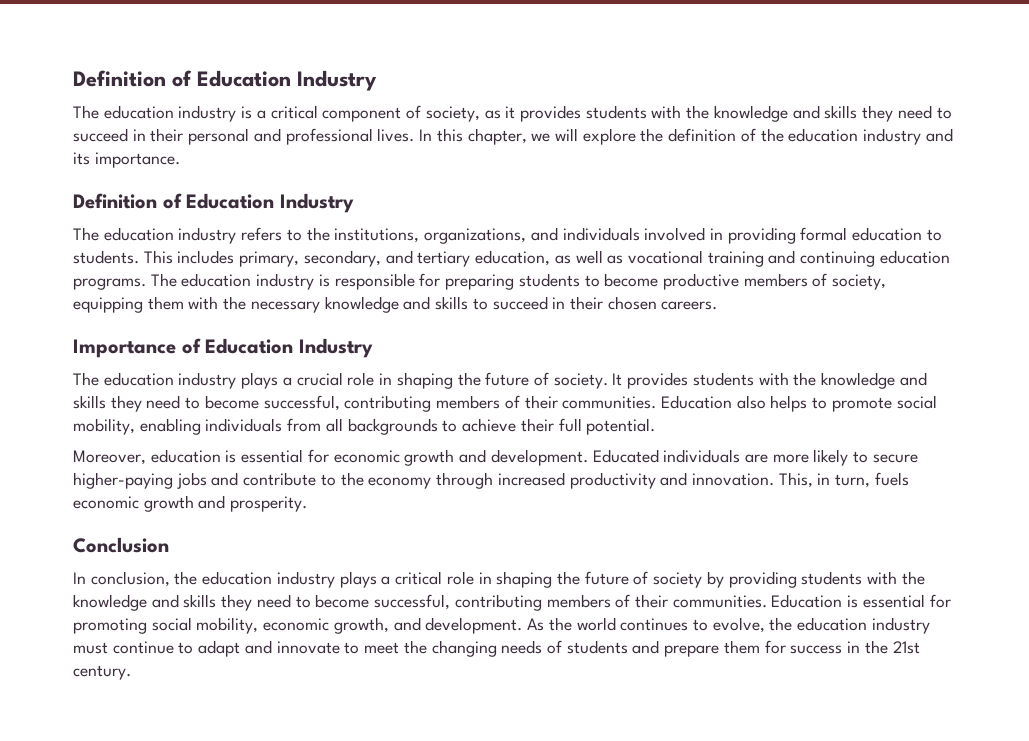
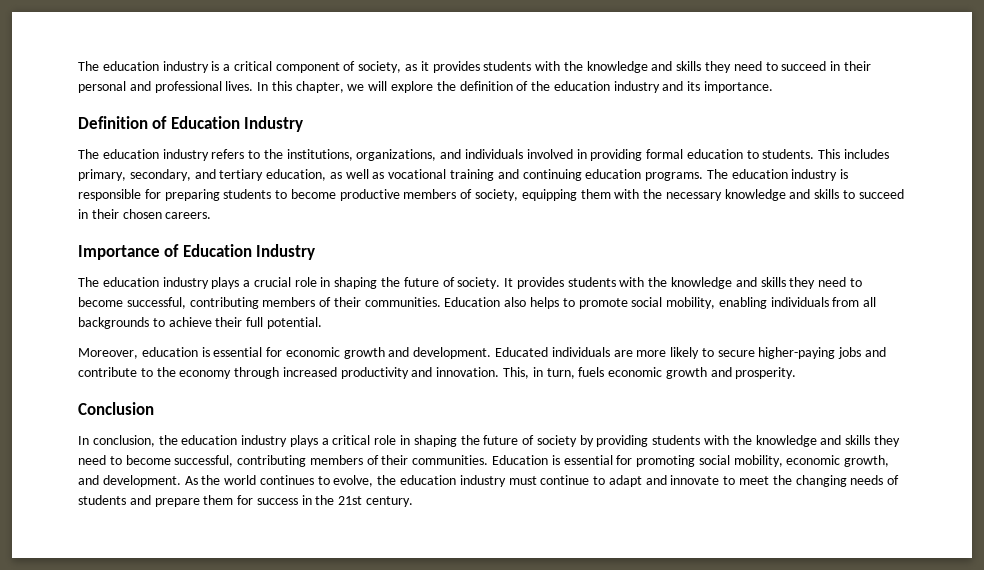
[73,70,377,91] Definition of Education Industry // -> (78, 66) none

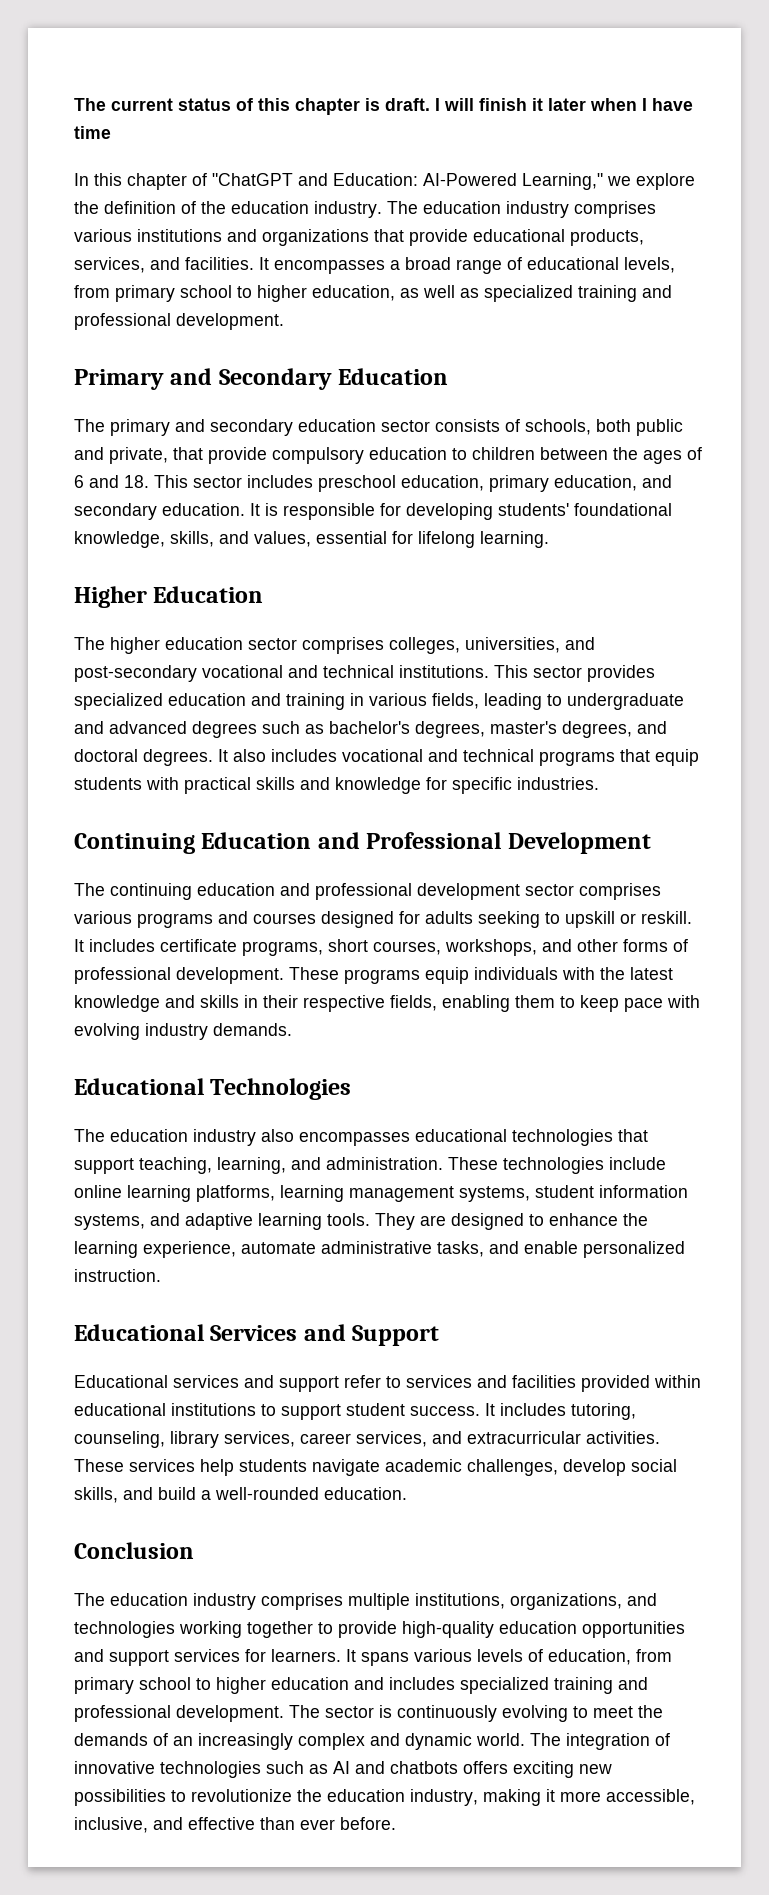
[78,61,871,73] [78,81,388,93] The education industry is a critical component of society, as it provides students with the knowledge and skills they need to succeed in their personal and professional lives. In this chapter, we will -> [74,98,693,115] [74,126,111,139] [74,173,631,190] The current status of this chapter is draft. I will finish it later when I have time // In this chapter of "ChatGPT and Education: AI-Powered Learning," we
[613,81,774,93] [78,116,304,132] [78,149,890,161] [78,169,849,181] [78,189,904,201] [78,209,212,219] [78,244,316,260] [78,277,862,289] [78,297,877,309] [78,317,322,329] [78,347,887,359] [78,367,797,379] [78,402,154,415] [78,435,900,447] [78,455,890,467] [78,475,900,487] [78,495,414,507] industry and its importance. // Definition of Education Industry // The education industry refers to the institutions, organizations, and individuals involved in providing formal education to students. This includes primary, secondary, and tertiary education, as well as vocational training and continuing education programs. The education industry is responsible for preparing students to become productive members of society, equipping them with the necessary knowledge and skills to succeed in their chosen careers. // Importance of Education Industry // The education industry plays a crucial role in shaping the future of society. It provides students with the knowledge and skills they need to become successful, contributing members of their communities. Education also helps to promote social mobility, enabling individuals from all backgrounds to achieve their full potential. // Moreover, education is essential for economic growth and development. Educated individuals are more likely to secure higher-paying jobs and contribute to the economy through increased productivity and innovation. This, in turn, fuels economic growth and prosperity. // Conclusion // In conclusion, the education industry plays a critical role in shaping the future of society by providing students with the knowledge and skills they need to become successful, contributing members of their communities. Education is essential for promoting social mobility, economic growth, and development. As the world continues to evolve, the education industry must continue to adapt and innovate to meet the changing needs of students and prepare them for success in the 21st century. -> [314,201,656,218] [74,229,644,246] [74,257,675,274] [74,285,672,302] [74,313,284,330] [74,368,449,390] [74,419,683,436] [74,447,702,464] [74,475,672,492] [74,503,672,520] [74,531,549,548] [74,586,264,608] [74,637,595,654] [74,665,655,682] [74,693,684,710] [74,721,667,738] [74,749,699,766] [74,777,599,794] [74,832,651,854] [74,883,661,900] [74,911,692,928] [74,939,688,956] [74,967,673,984] [74,995,700,1012] [74,1023,292,1040] [74,1078,352,1100] [74,1129,648,1146] [74,1157,666,1174] [74,1185,688,1202] [74,1213,648,1230] [74,1241,685,1258] [74,1269,161,1282] [74,1324,440,1346] [74,1375,701,1392] [74,1403,636,1420] [74,1431,660,1448] [74,1459,677,1476] [74,1487,407,1503] [74,1542,194,1559] [74,1593,657,1610] [74,1621,685,1638] [74,1649,672,1666] [74,1677,648,1694] [74,1705,663,1722] [74,1733,670,1750] [74,1761,612,1778] [74,1789,695,1806] [74,1817,396,1833] industry. The education industry comprises various institutions and organizations that provide educational products, services, and facilities. It encompasses a broad range of educational levels, from primary school to higher education, as well as specialized training and professional development. // Primary and Secondary Education // The primary and secondary education sector consists of schools, both public and private, that provide compulsory education to children between the ages of 6 and 18. This sector includes preschool education, primary education, and secondary education. It is responsible for developing students' foundational knowledge, skills, and values, essential for lifelong learning. // Higher Education // The higher education sector comprises colleges, universities, and post-secondary vocational and technical institutions. This sector provides specialized education and training in various fields, leading to undergraduate and advanced degrees such as bachelor's degrees, master's degrees, and doctoral degrees. It also includes vocational and technical programs that equip students with practical skills and knowledge for specific industries. // Continuing Education and Professional Development // The continuing education and professional development sector comprises various programs and courses designed for adults seeking to upskill or reskill. It includes certificate programs, short courses, workshops, and other forms of professional development. These programs equip individuals with the latest knowledge and skills in their respective fields, enabling them to keep pace with evolving industry demands. // Educational Technologies // The education industry also encompasses educational technologies that support teaching, learning, and administration. These technologies include online learning platforms, learning management systems, student information systems, and adaptive learning tools. They are designed to enhance the learning experience, automate administrative tasks, and enable personalized instruction. // Educational Services and Support // Educational services and support refer to services and facilities provided within educational institutions to support student success. It includes tutoring, counseling, library services, career services, and extracurricular activities. These services help students navigate academic challenges, develop social skills, and build a well-rounded education. // Conclusion // The education industry comprises multiple institutions, organizations, and technologies working together to provide high-quality education opportunities and support services for learners. It spans various levels of education, from primary school to higher education and includes specialized training and professional development. The sector is continuously evolving to meet the demands of an increasingly complex and dynamic world. The integration of innovative technologies such as AI and chatbots offers exciting new possibilities to revolutionize the education industry, making it more accessible, inclusive, and effective than ever before.

